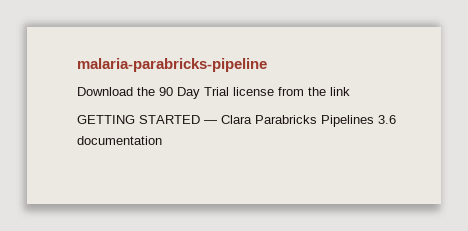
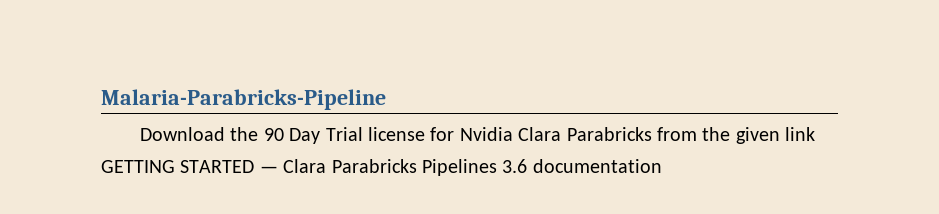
[77,58,267,72] malaria-parabricks-pipeline -> [101,89,386,110] Malaria-Parabricks-Pipeline
(274, 91) none -> [430,127,652,141] for Nvidia Clara Parabricks
(326, 91) none -> [735,127,780,144] given

